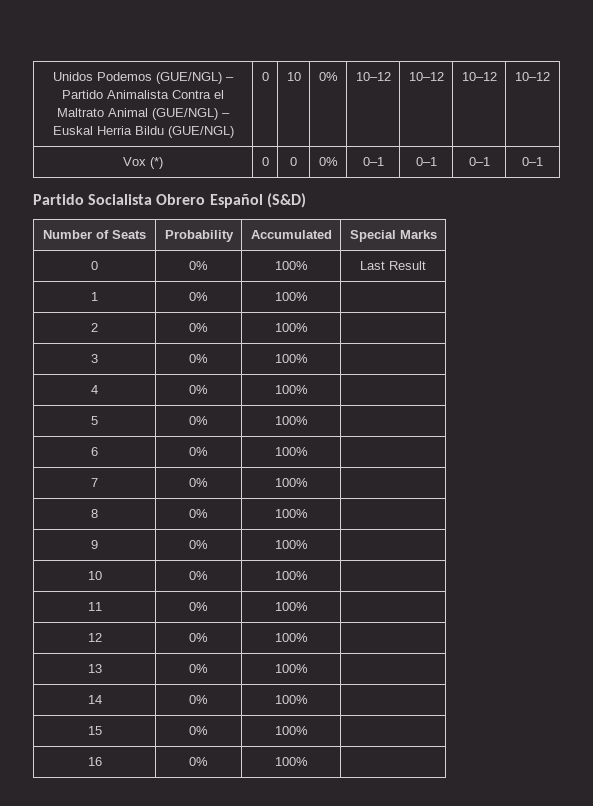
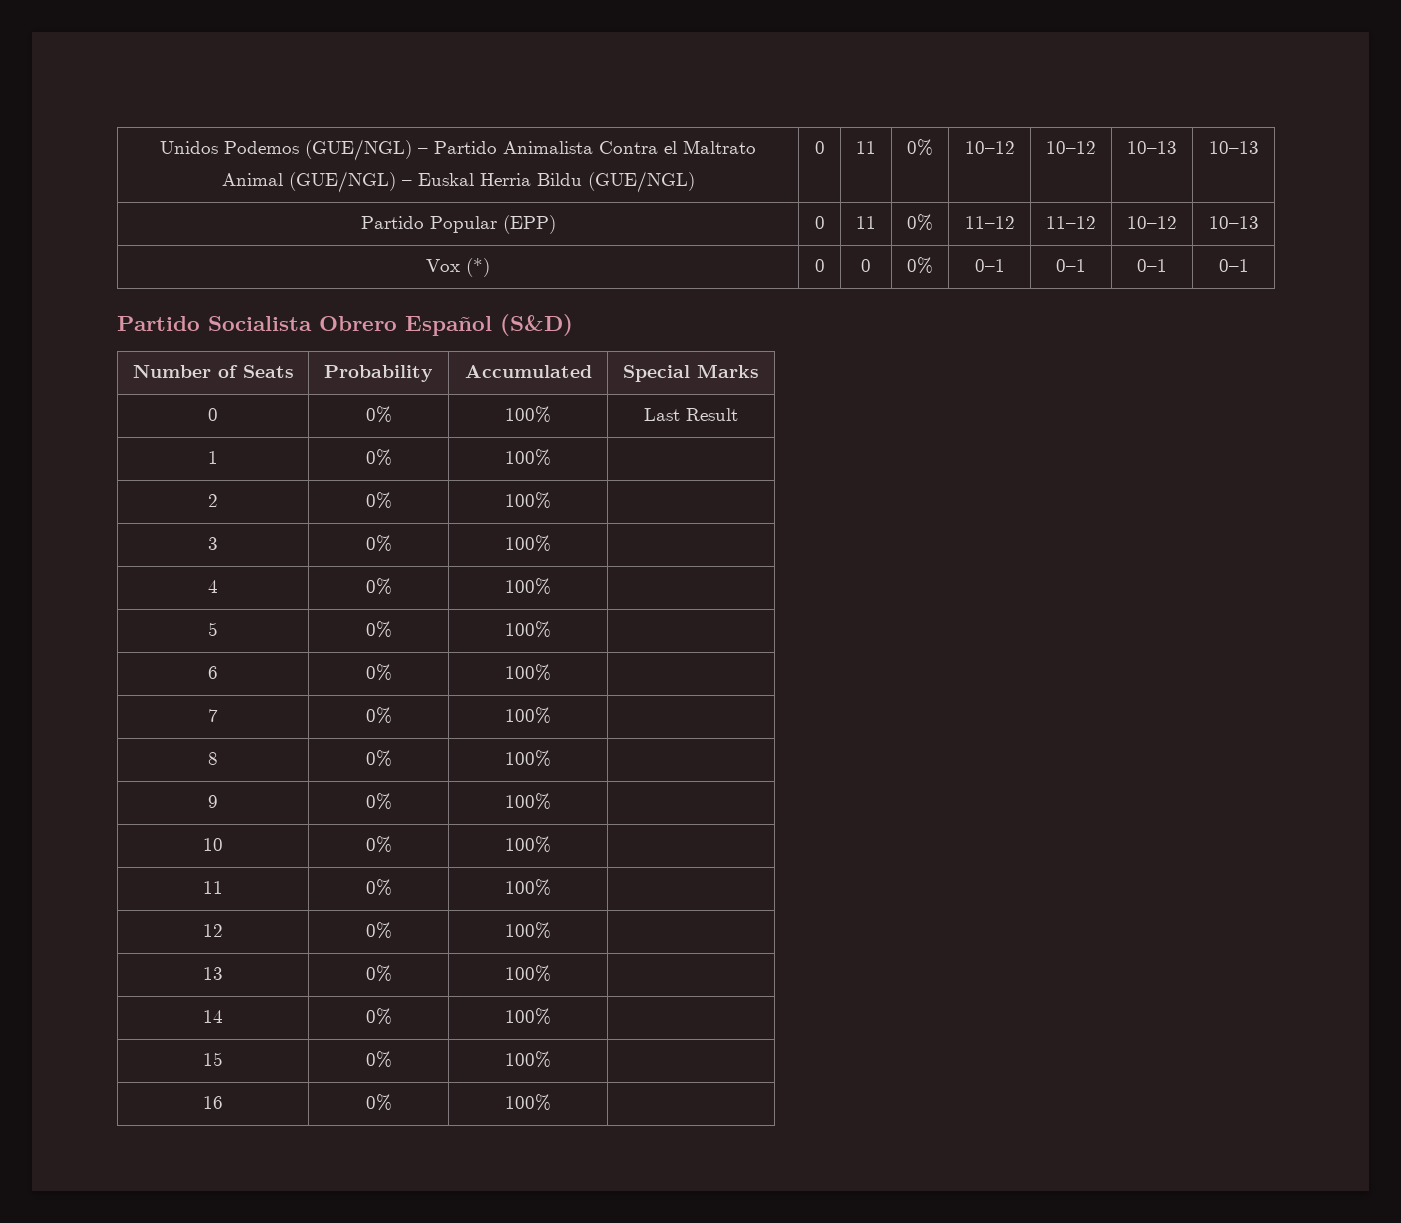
[286,72,301,81] 10 -> [856,141,876,154] 11
[461,72,497,81] [515,72,550,81] | 10–12 | 10–12 -> [1127,141,1177,154] [1208,141,1259,154] [360,215,556,234] [814,216,825,229] [856,216,876,229] [907,214,933,231] [964,216,1015,229] [1046,216,1096,229] [1127,216,1177,229] [1208,216,1259,229] | 10–13 | 10–13 // Partido Popular (EPP) | 0 | 11 | 0% | 11–12 | 11–12 | 10–12 | 10–13

